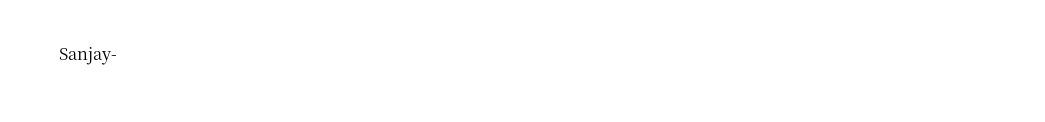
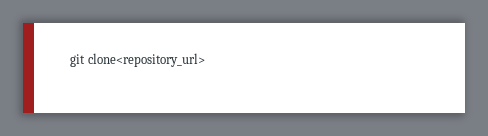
[59,47,117,65] Sanjay- -> [70,53,205,67] git clone<repository_url>

